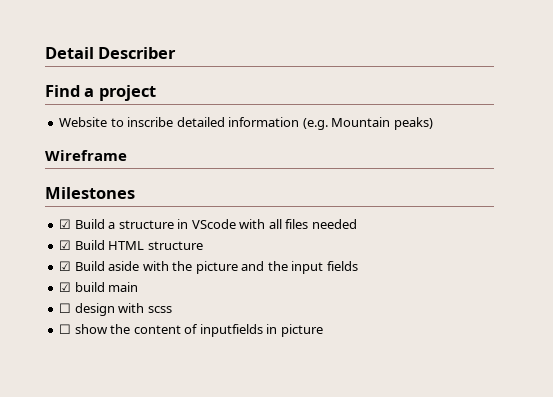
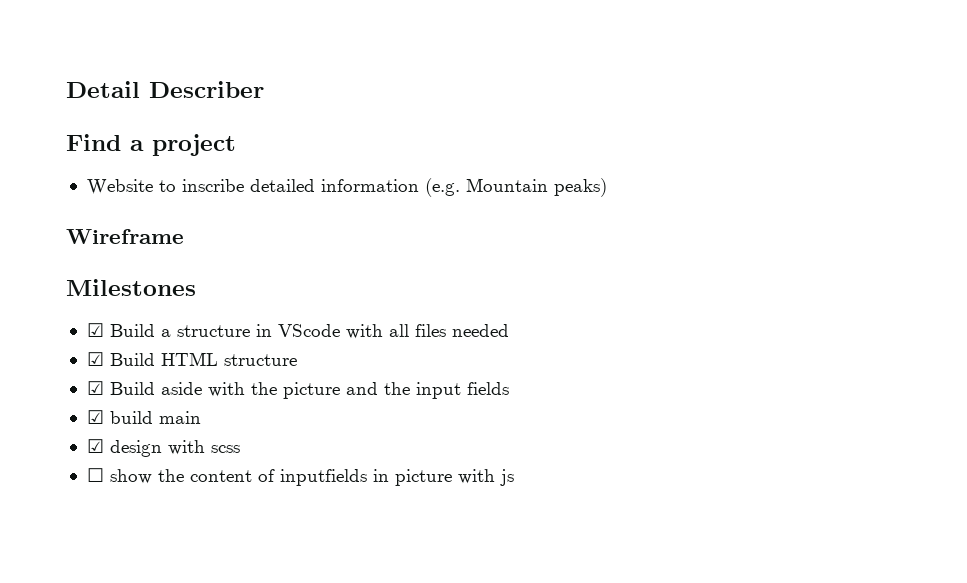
[59,303,72,313] ☐ -> [86,439,104,453] ☑
(323, 330) none -> [457,469,514,486] with js

